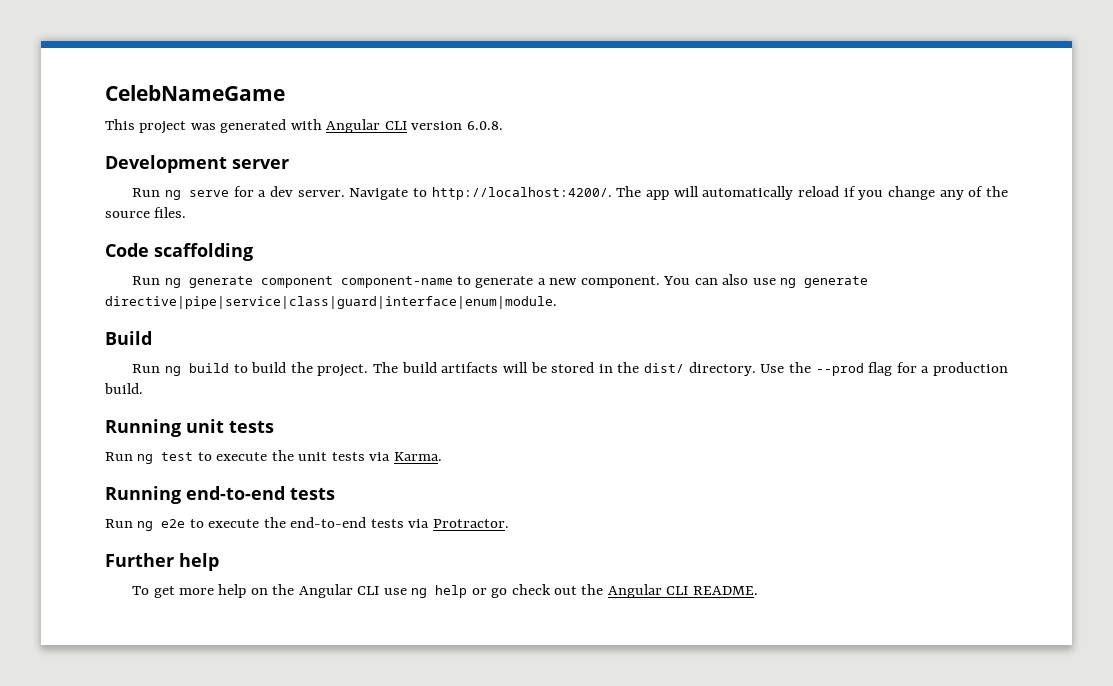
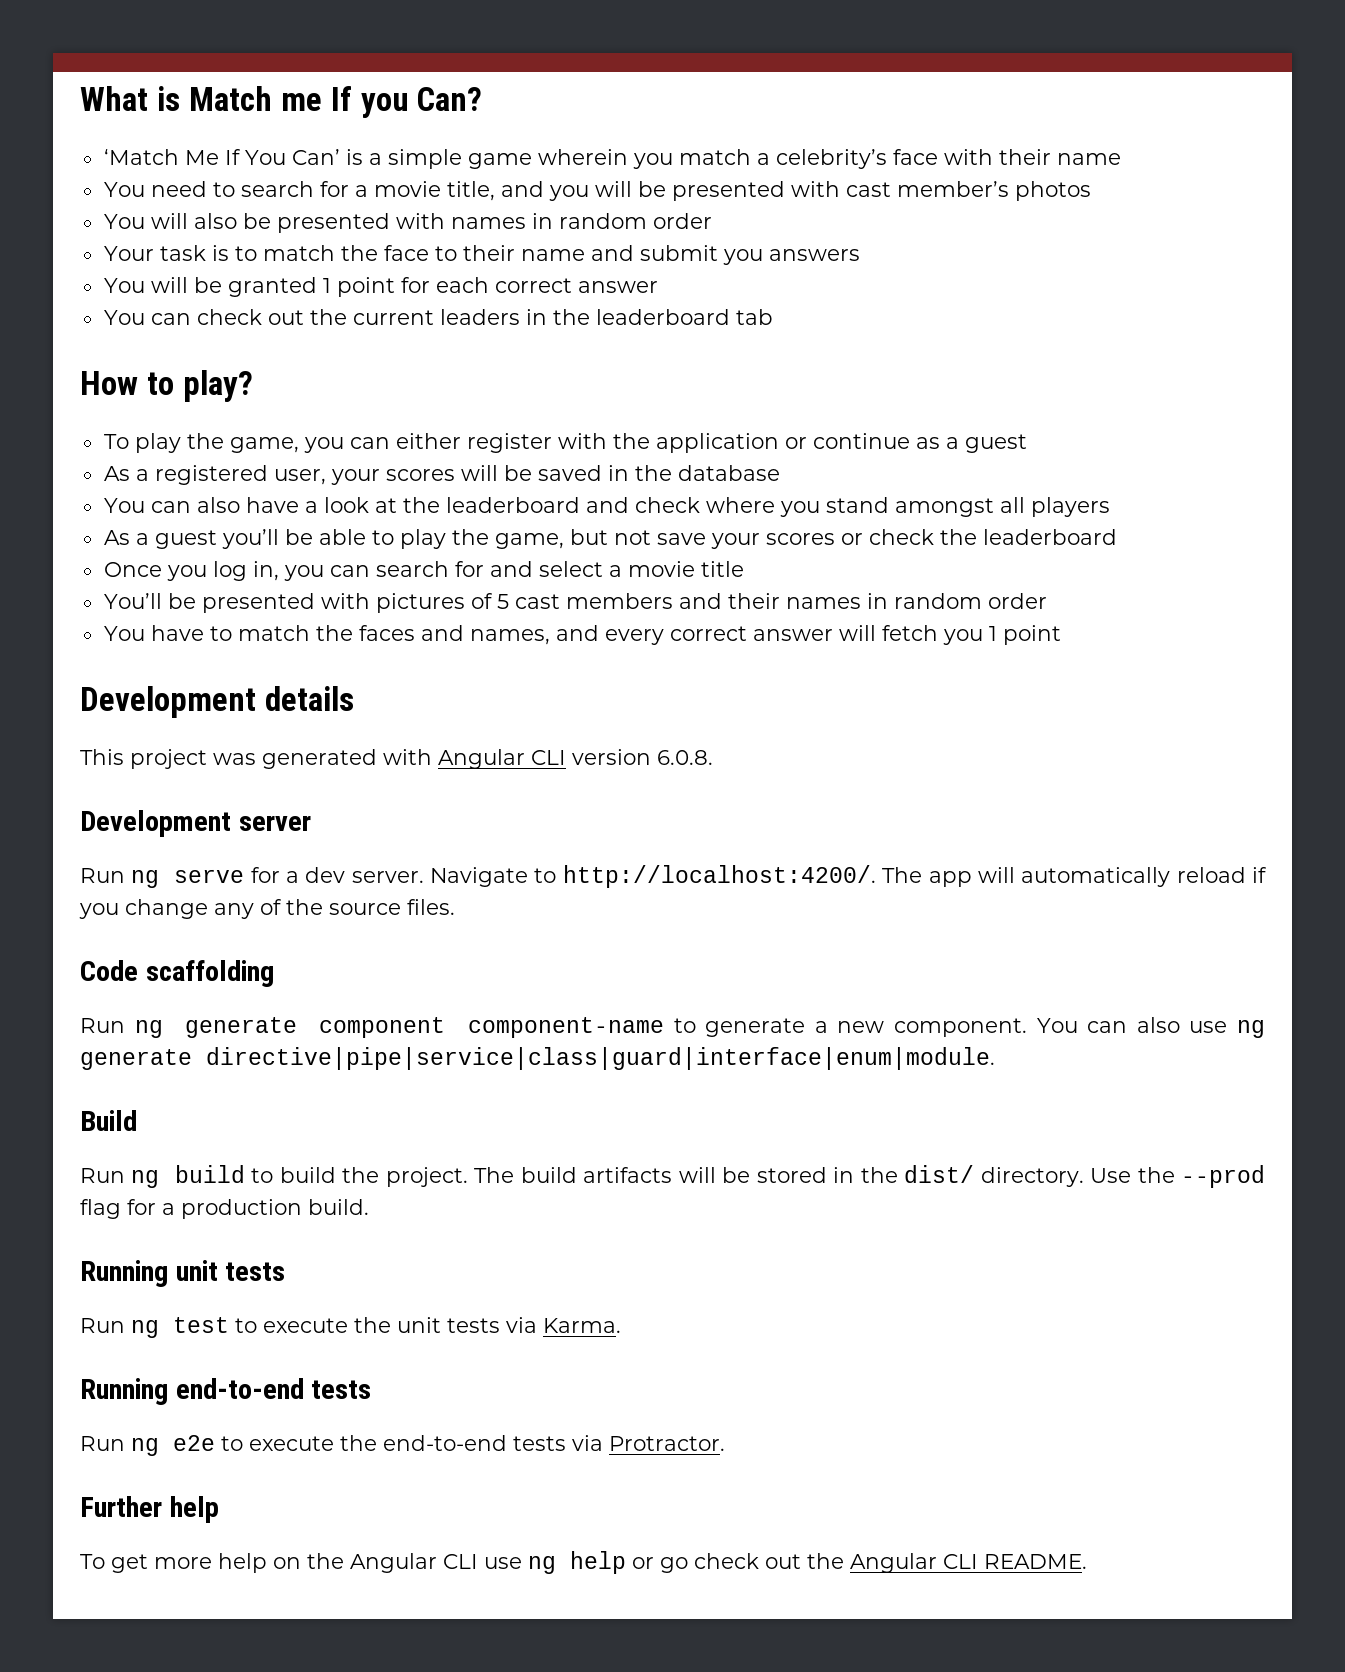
[105,85,285,101] CelebNameGame -> [80,86,483,118] [103,149,1121,169] [103,181,1091,201] [103,213,712,233] [103,245,860,265] [103,277,658,297] [103,309,773,325] [80,370,253,402] [103,433,1027,453] [103,465,780,485] [103,497,1110,517] [103,529,1117,549] [103,561,744,581] [103,593,1047,613] [103,625,1061,645] [80,686,354,718] What is Match me If you Can? // ‘Match Me If You Can’ is a simple game wherein you match a celebrity’s face with their name // You need to search for a movie title, and you will be presented with cast member’s photos // You will also be presented with names in random order // Your task is to match the face to their name and submit you answers // You will be granted 1 point for each correct answer // You can check out the current leaders in the leaderboard tab // How to play? // To play the game, you can either register with the application or continue as a guest // As a registered user, your scores will be saved in the database // You can also have a look at the leaderboard and check where you stand amongst all players // As a guest you’ll be able to play the game, but not save your scores or check the leaderboard // Once you log in, you can search for and select a movie title // You’ll be presented with pictures of 5 cast members and their names in random order // You have to match the faces and names, and every correct answer will fetch you 1 point // Development details

